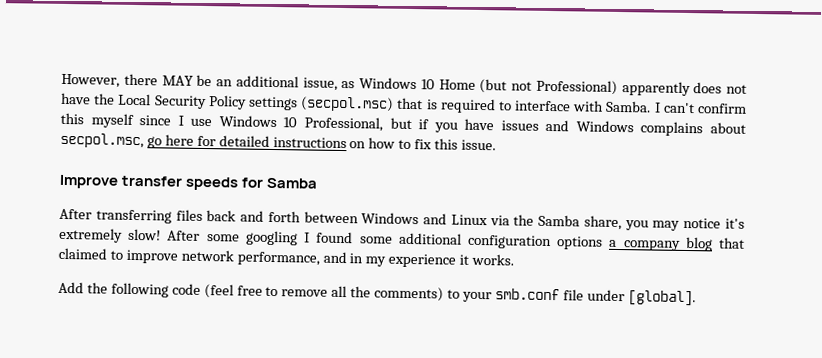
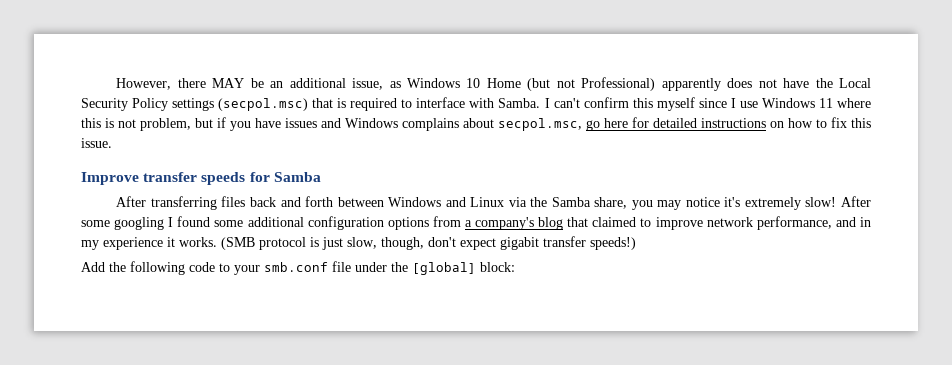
[283,116,383,132] 10 Professional, -> [818,98,871,108] [81,118,191,131] 11 where this is not problem,
[609,239,681,251] a company -> [432,216,535,230] from a company's
[58,281,445,302] // Add the following code (feel free to remove all the comments) -> [221,236,636,250] [81,261,215,275] (SMB protocol is just slow, though, don't expect gigabit transfer speeds!) // Add the following code
[627,290,696,307] [global]. -> [391,262,515,275] the [global] block:

